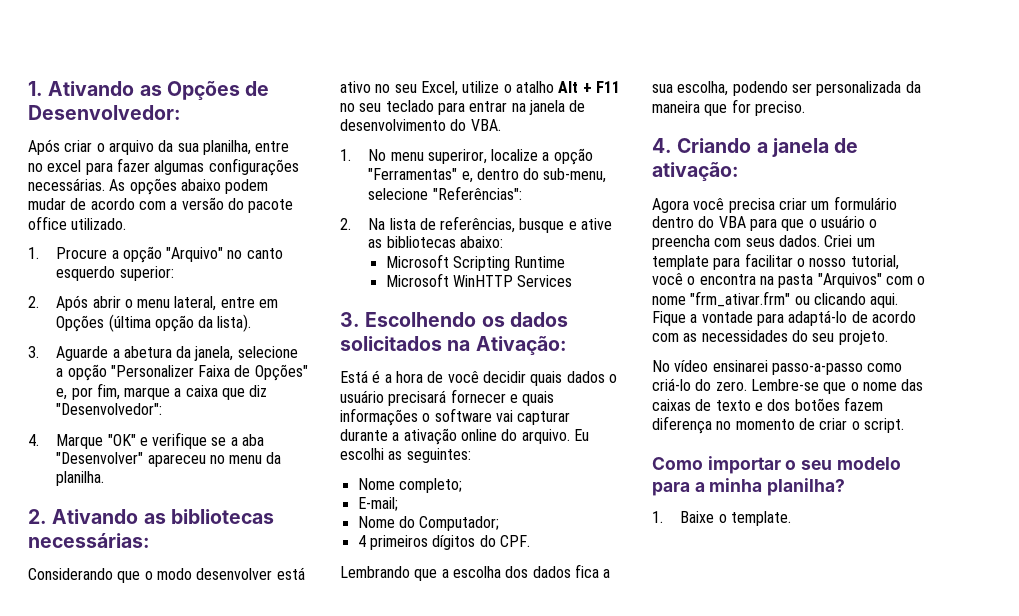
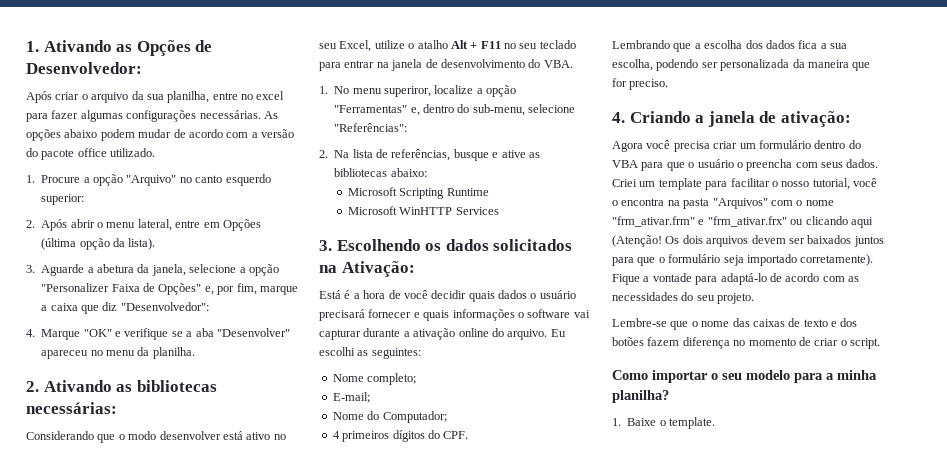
[794,293,899,308] ou clicando aqui. -> [698,216,873,228] [612,235,884,247] [612,254,874,266] e "frm_ativar.frx" ou clicando aqui (Atenção! Os dois arquivos devem ser baixados juntos para que o formulário seja importado corretamente).
[652,360,903,375] [652,378,747,391] No vídeo ensinarei passo-a-passo como criá-lo do zero. -> (755, 298) none

